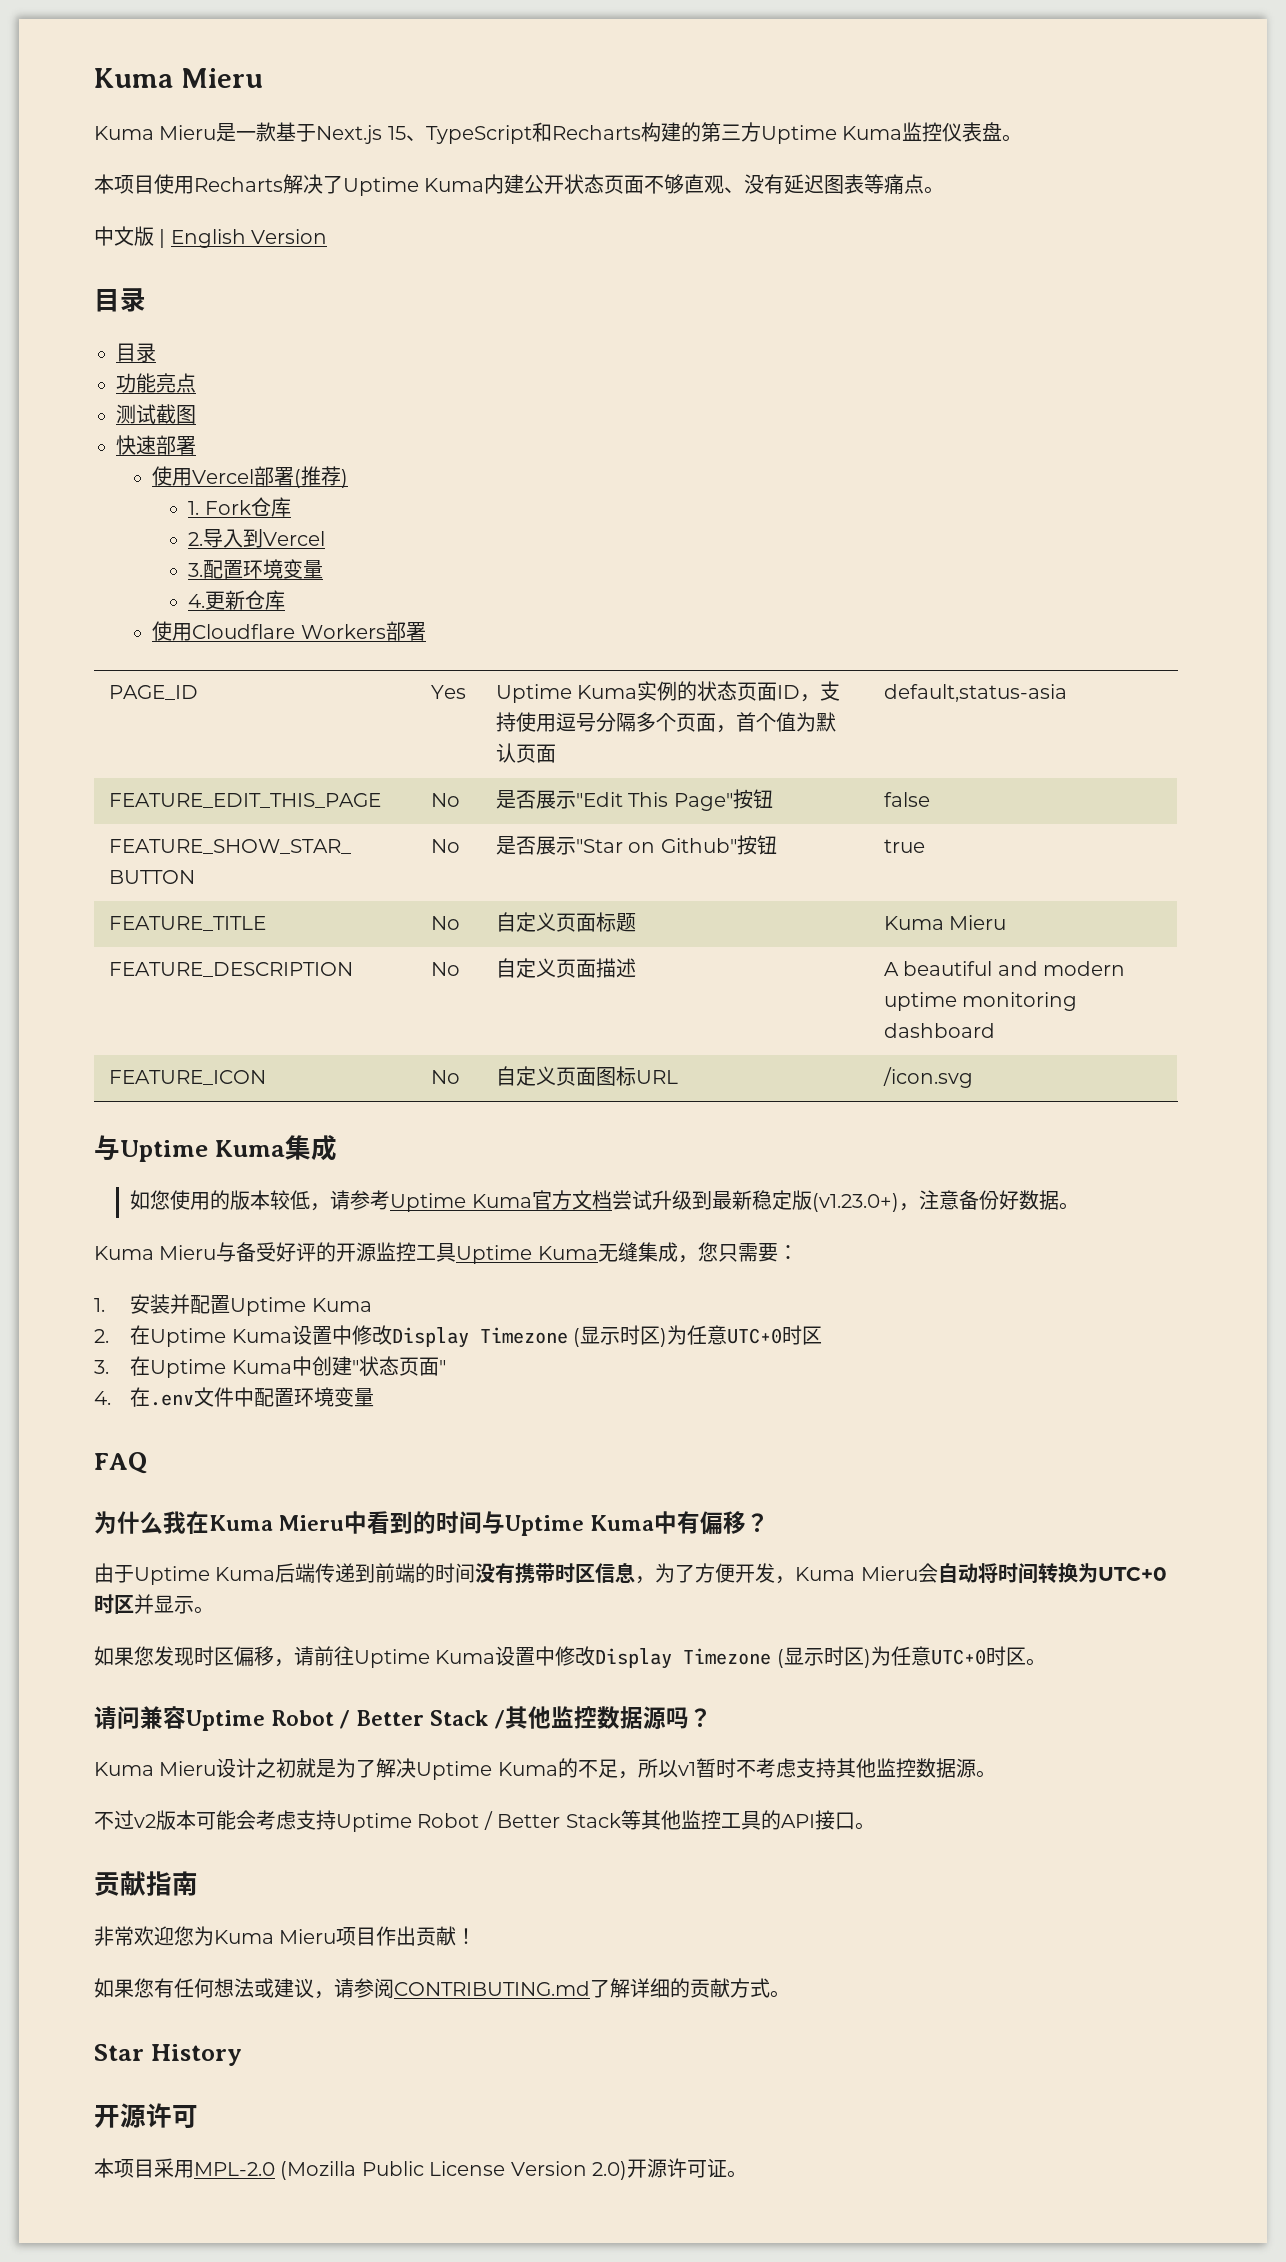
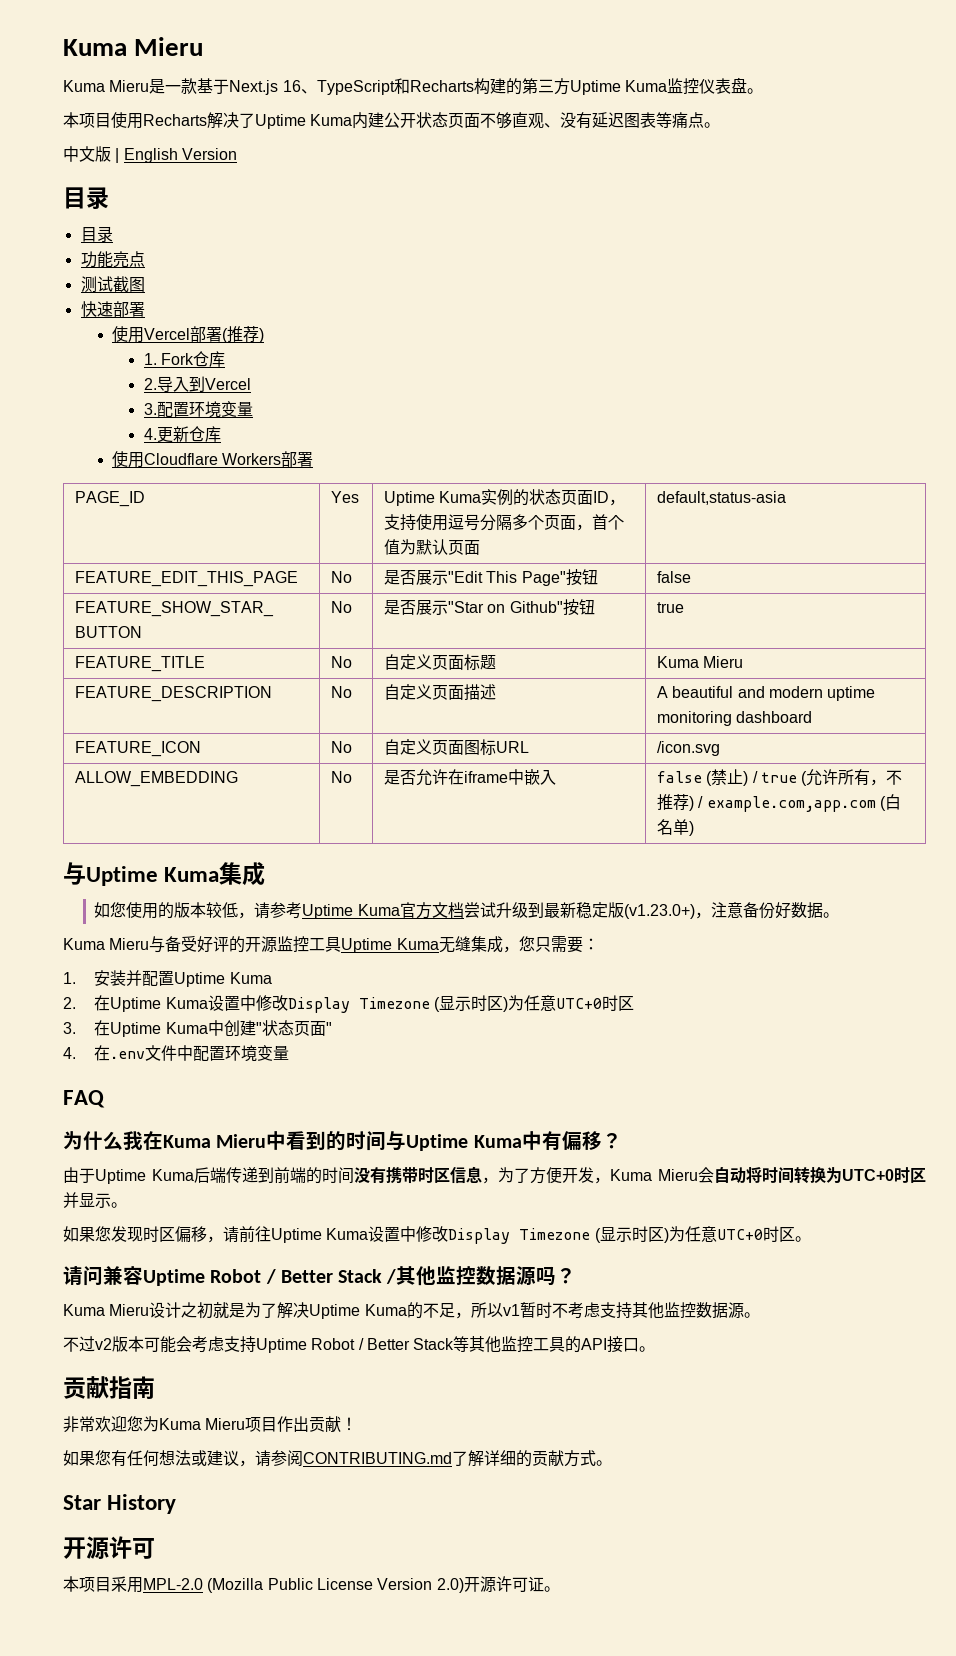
[387,126,406,140] 15 -> [282,80,301,92] 16
(973, 1077) none -> [74,771,238,787] [330,771,352,783] [383,769,556,786] [656,769,903,786] [656,794,901,812] [656,819,694,836] // ALLOW_EMBEDDING | No | 是否允许在iframe中嵌入 | false (禁止) / true (允许所有，不推荐) / example.com,app.com (白名单)

